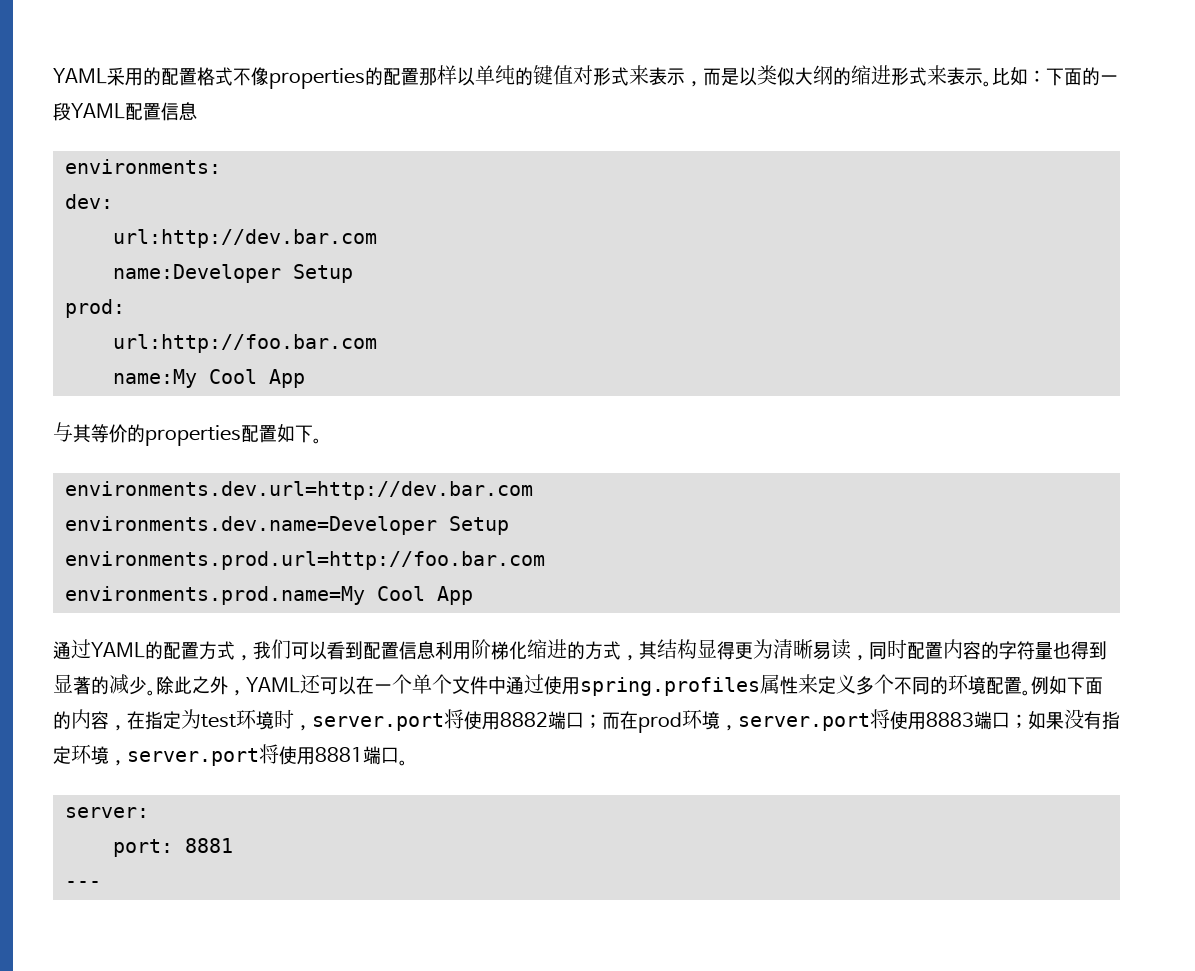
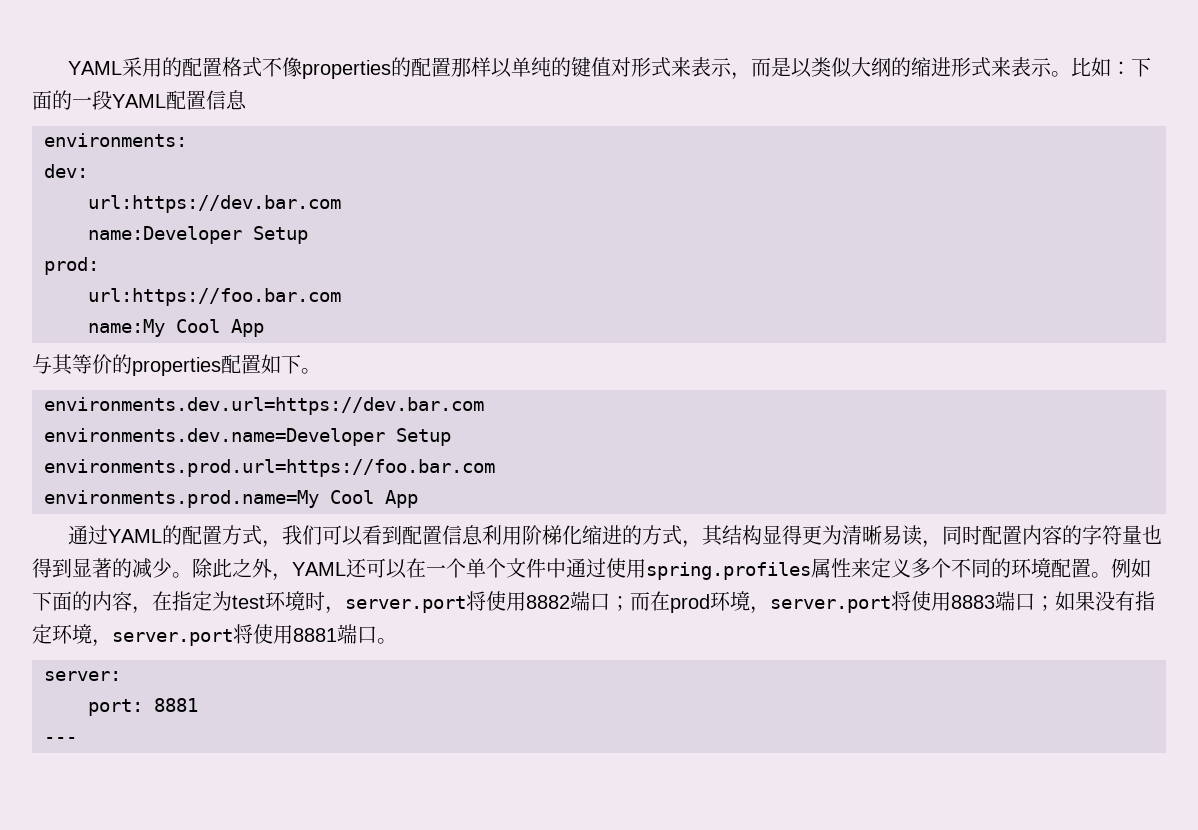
[113,229,377,248] url:http://dev.bar.com -> [88,195,341,213] url:https://dev.bar.com
[113,334,377,353] url:http://foo.bar.com -> [88,288,341,306] url:https://foo.bar.com
[65,481,533,500] environments.dev.url=http://dev.bar.com -> [44,397,484,415] environments.dev.url=https://dev.bar.com
[65,551,545,570] environments.prod.url=http://foo.bar.com -> [44,459,495,477] environments.prod.url=https://foo.bar.com

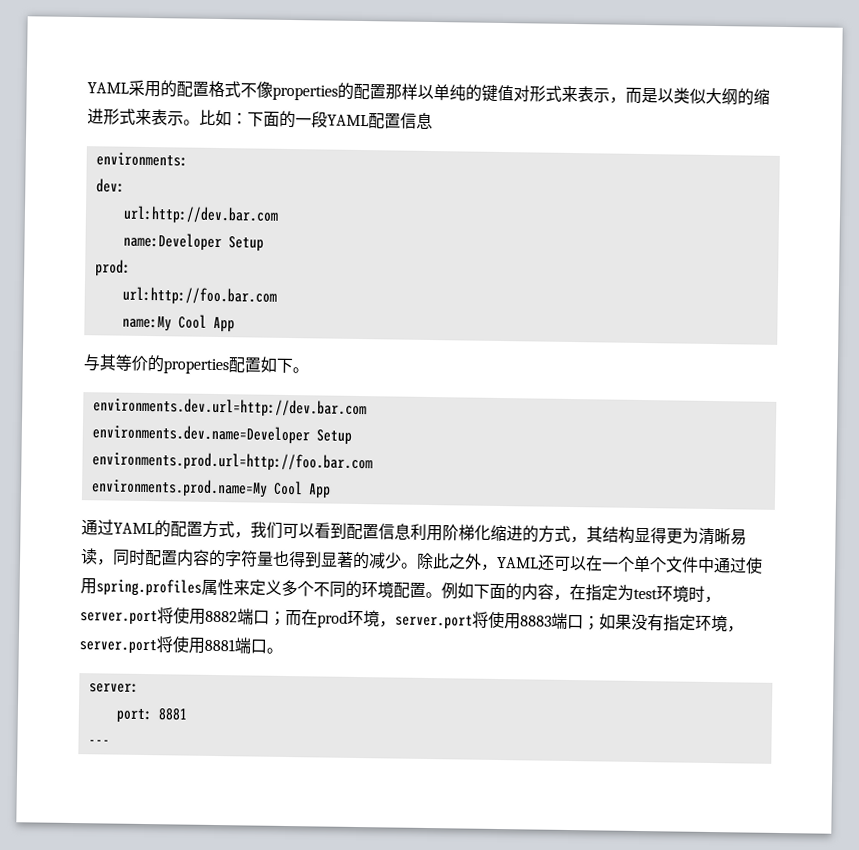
[88,195,341,213] url:https://dev.bar.com -> [122,205,279,225] url:http://dev.bar.com
[88,288,341,306] url:https://foo.bar.com -> [121,286,277,306] url:http://foo.bar.com
[44,397,484,415] environments.dev.url=https://dev.bar.com -> [92,397,367,419] environments.dev.url=http://dev.bar.com
[44,459,495,477] environments.prod.url=https://foo.bar.com -> [91,451,373,473] environments.prod.url=http://foo.bar.com

